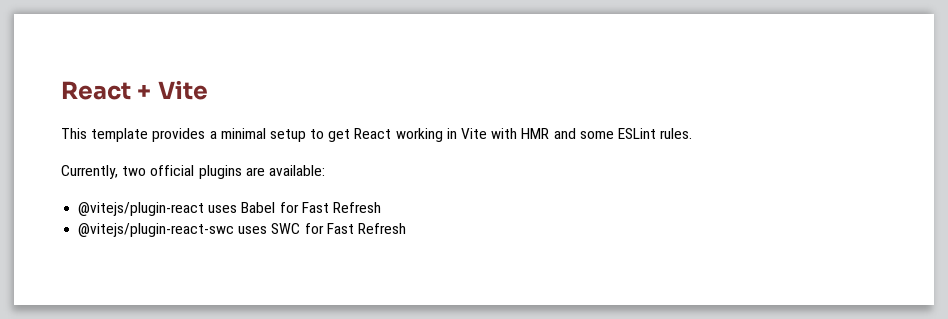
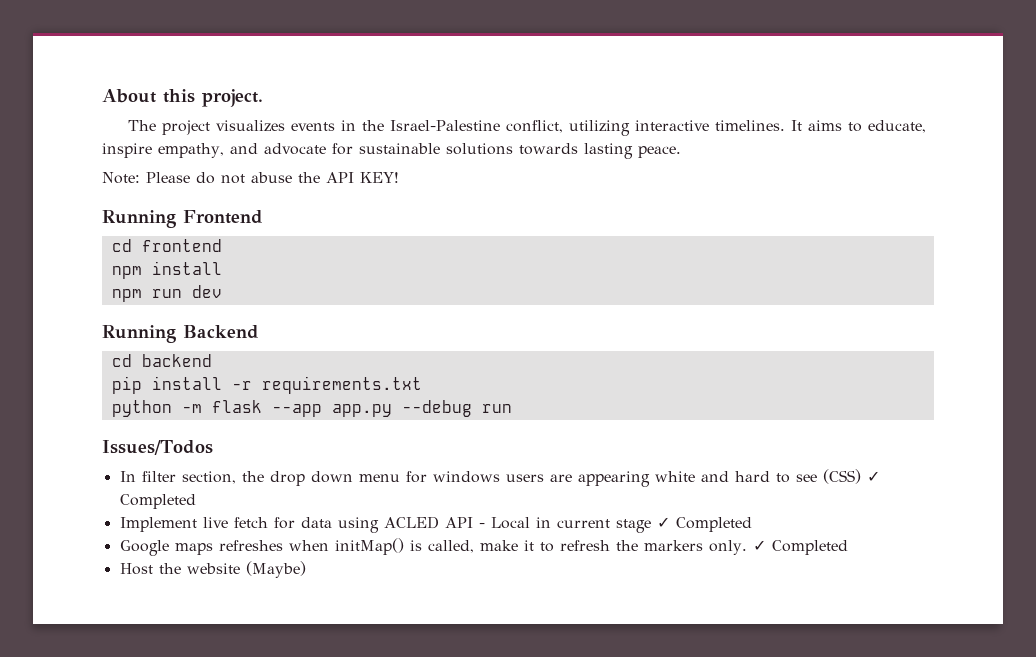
[61,80,208,100] [61,128,693,142] [61,165,325,179] [78,202,381,216] [78,223,406,237] React + Vite // This template provides a minimal setup to get React working in Vite with HMR and some ESLint rules. // Currently, two official plugins are available: // @vitejs/plugin-react uses Babel for Fast Refresh // @vitejs/plugin-react-swc uses SWC for Fast Refresh -> [102,89,263,107] [127,120,926,136] [102,143,681,159] [102,172,399,184] [102,210,263,228] [111,239,222,252] [111,261,222,279] [111,285,222,302] [102,325,259,343] [111,354,212,367] [111,376,422,394] [111,400,512,417] [102,440,213,455] [119,469,880,487] [119,494,196,509] [119,516,752,533] [119,538,848,556] [119,561,306,578] About this project. // The project visualizes events in the Israel-Palestine conflict, utilizing interactive timelines. It aims to educate, inspire empathy, and advocate for sustainable solutions towards lasting peace. // Note: Please do not abuse the API KEY! // Running Frontend // cd frontend // npm install // npm run dev // Running Backend // cd backend // pip install -r requirements.txt // python -m flask --app app.py --debug run // Issues/Todos // In filter section, the drop down menu for windows users are appearing white and hard to see (CSS) ✓ Completed // Implement live fetch for data using ACLED API - Local in current stage ✓ Completed // Google maps refreshes when initMap() is called, make it to refresh the markers only. ✓ Completed // Host the website (Maybe)

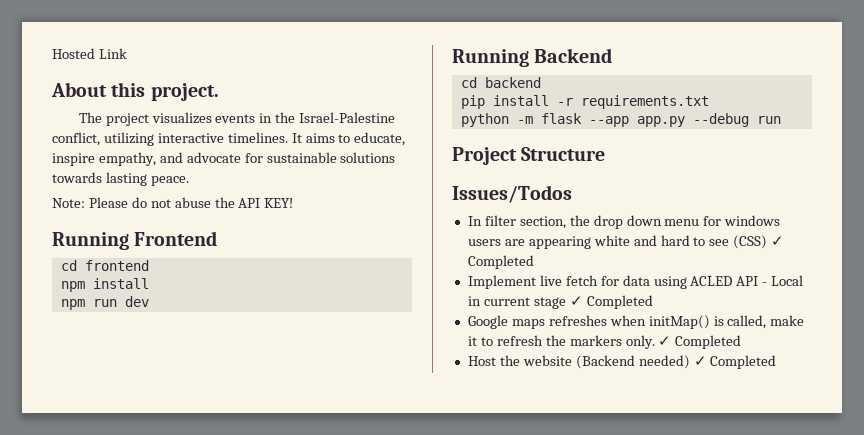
(102, 96) none -> [52,48,127,59] Hosted Link //
(512, 408) none -> [452,147,606,165] // Project Structure
[245,561,306,578] (Maybe) -> [575,355,777,369] (Backend needed) ✓ Completed

